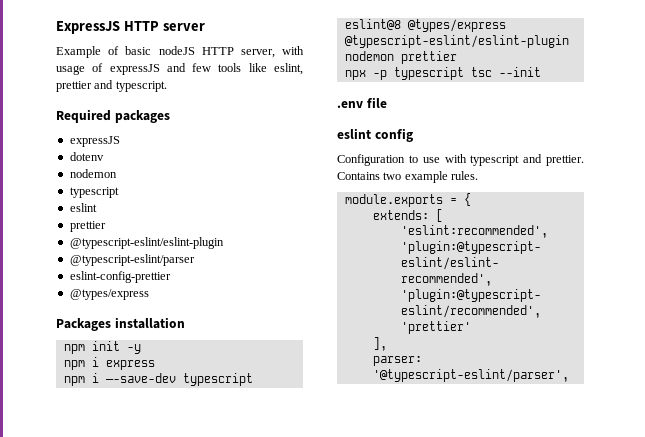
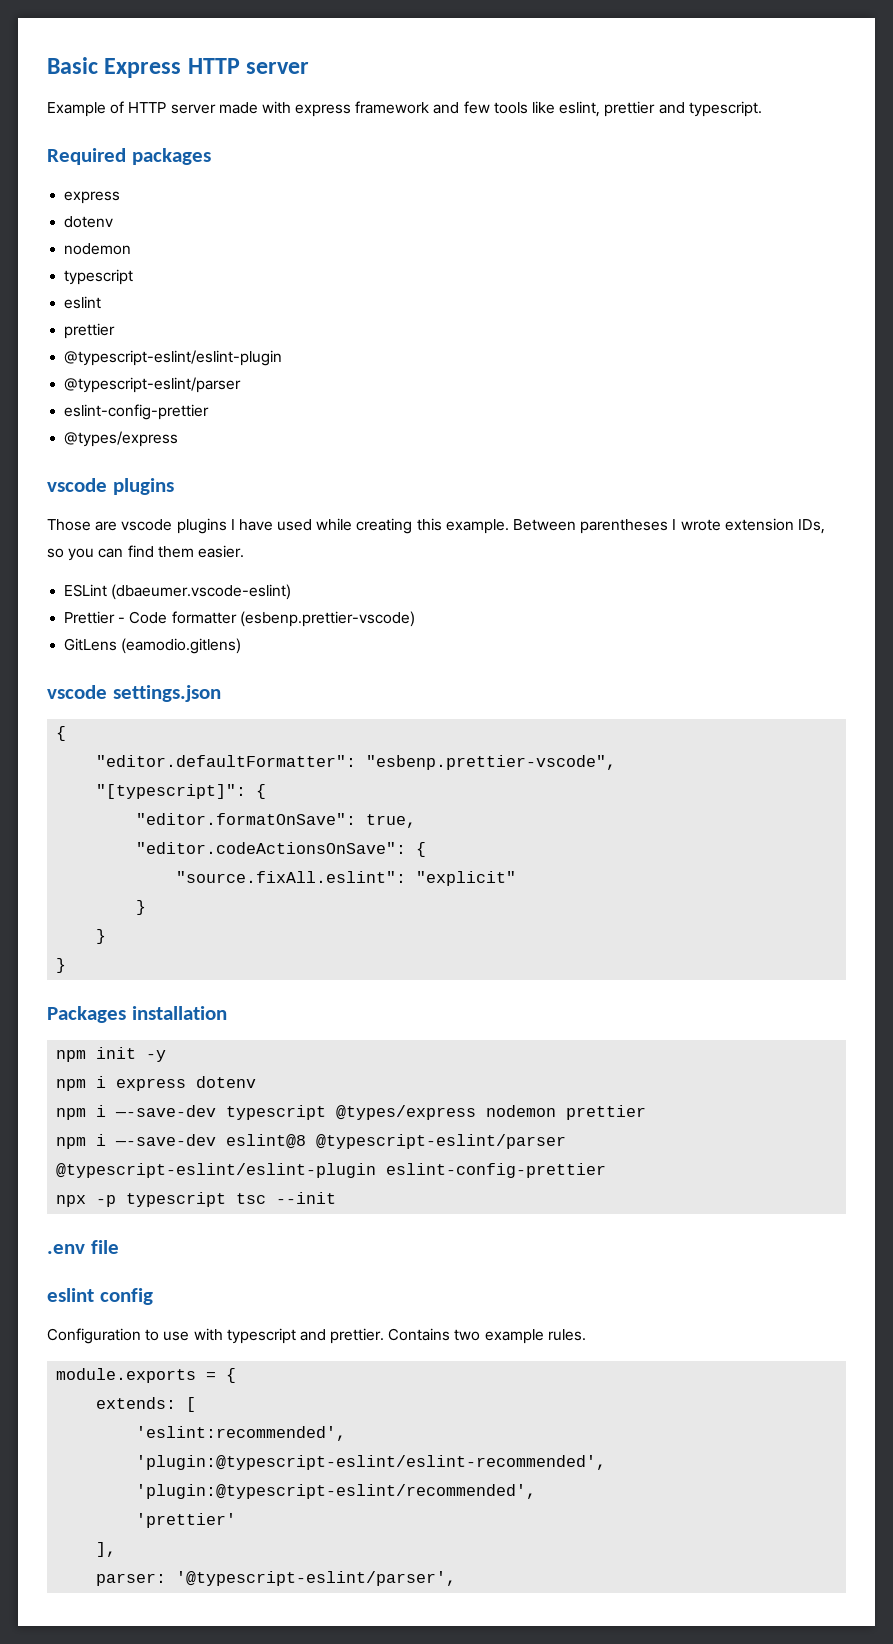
[56,21,120,34] ExpressJS -> [47,57,182,78] Basic Express
[125,46,304,58] [56,63,160,75] basic nodeJS HTTP server, with usage of expressJS -> [128,101,430,117] HTTP server made with express framework
[69,136,120,147] expressJS -> [64,191,121,204] express
(149, 294) none -> [47,478,174,495] [47,518,825,534] [47,545,244,561] [64,584,292,600] [64,611,415,627] [64,638,242,654] [47,685,221,702] [56,726,67,741] [96,755,617,770] [96,784,267,799] [136,813,417,828] [136,842,427,857] [176,871,517,886] [136,900,147,915] [96,929,107,944] [56,958,67,973] // vscode plugins // Those are vscode plugins I have used while creating this example. Between parentheses I wrote extension IDs, so you can find them easier. // ESLint (dbaeumer.vscode-eslint) // Prettier - Code formatter (esbenp.prettier-vscode) // GitLens (eamodio.gitlens) // vscode settings.json // { // "editor.defaultFormatter": "esbenp.prettier-vscode", // "[typescript]": { // "editor.formatOnSave": true, // "editor.codeActionsOnSave": { // "source.fixAll.eslint": "explicit" // } // } // }
(155, 365) none -> [196,1076,257,1088] dotenv
[344,19,506,32] [344,35,569,48] eslint@8 @types/express @typescript-eslint/eslint-plugin -> [336,1105,477,1120] @types/express
(457, 57) none -> [56,1134,567,1149] [56,1163,607,1178] // npm i —-save-dev eslint@8 @typescript-eslint/parser @typescript-eslint/eslint-plugin eslint-config-prettier

